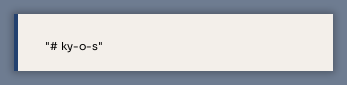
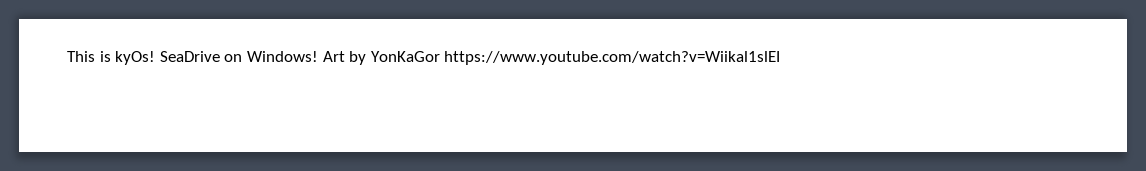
[45,41,103,53] "# ky-o-s" -> [67,51,781,65] This is kyOs! SeaDrive on Windows! Art by YonKaGor https://www.youtube.com/watch?v=Wiikal1slEI

